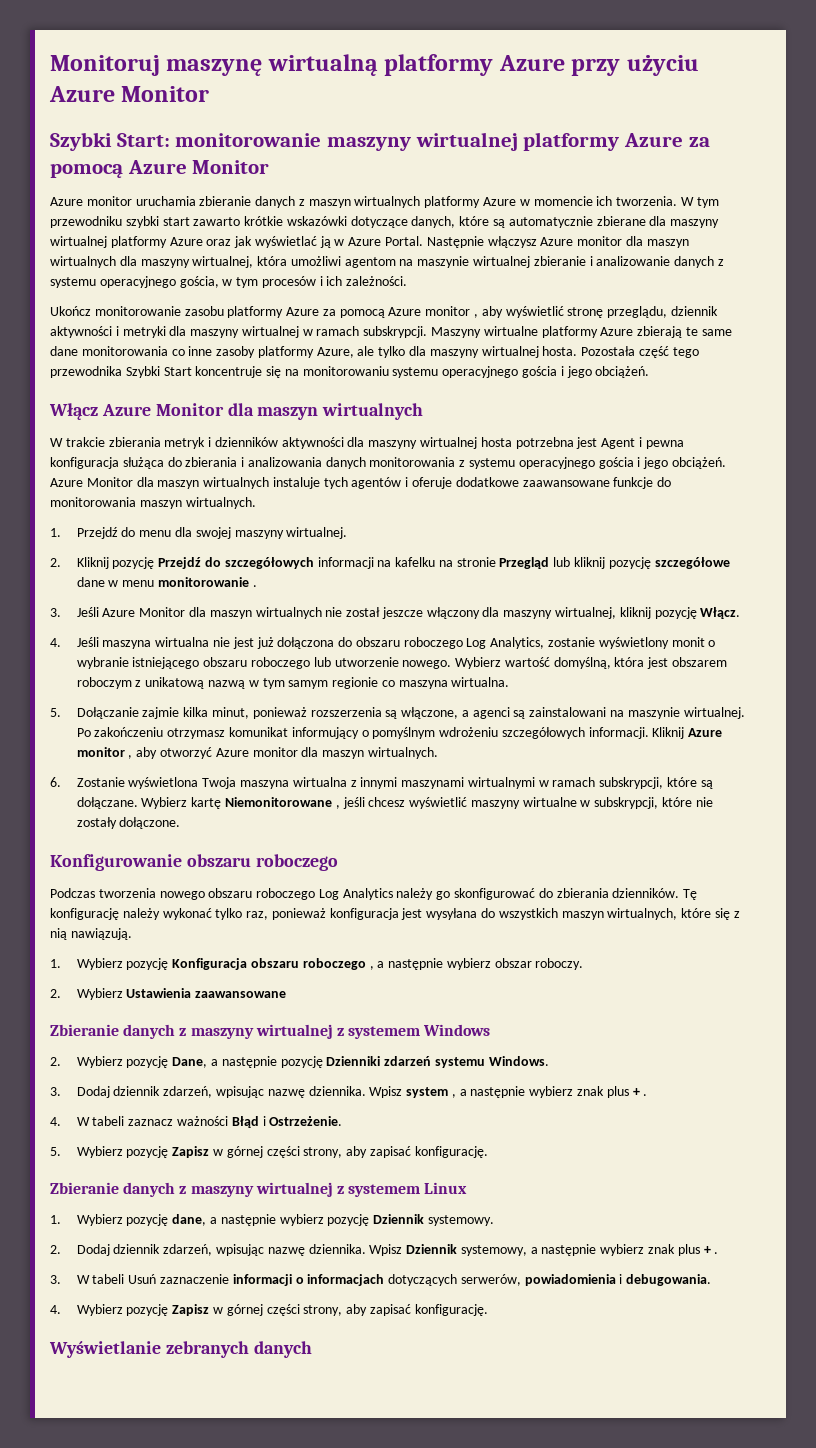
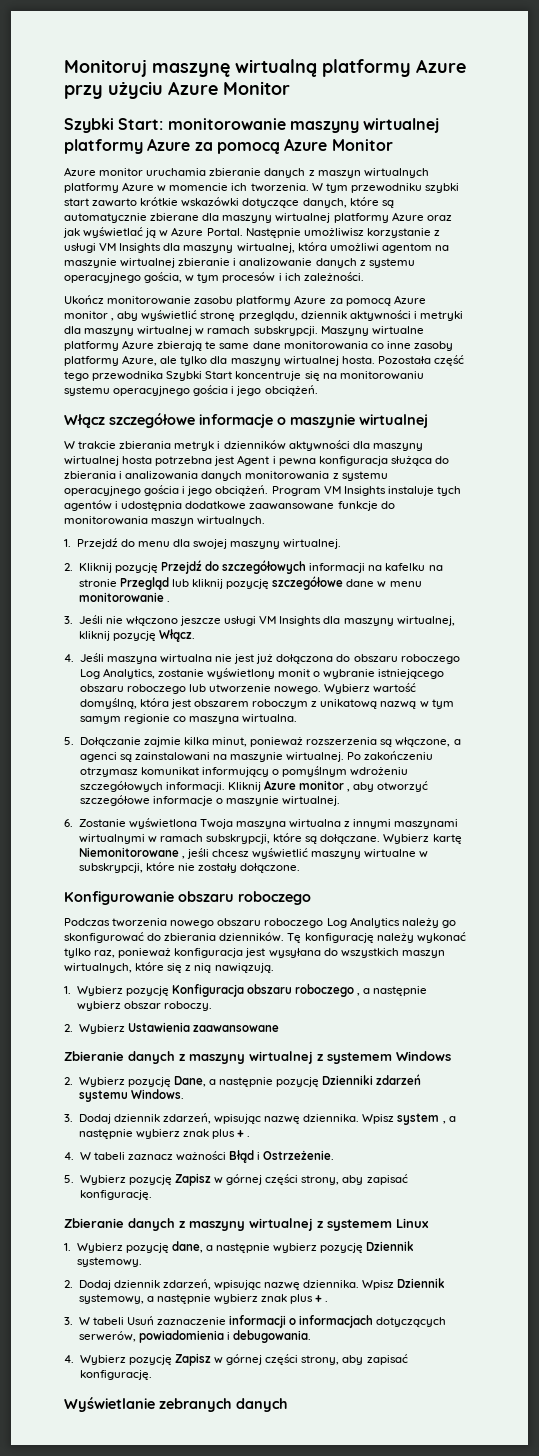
[487,236,689,248] [50,256,116,268] włączysz Azure monitor dla maszyn wirtualnych -> [303,228,440,238] [64,243,162,253] umożliwisz korzystanie z usługi VM Insights
[101,403,424,420] Azure Monitor dla maszyn wirtualnych -> [109,413,428,428] szczegółowe informacje o maszynie wirtualnej
[50,477,270,489] Azure Monitor dla maszyn wirtualnych -> [271,486,386,496] Program VM Insights
[412,477,453,489] oferuje -> [121,501,183,511] udostępnia
[102,607,480,619] Azure Monitor dla maszyn wirtualnych nie został jeszcze włączony -> [105,616,322,626] nie włączono jeszcze usługi VM Insights
[215,747,438,759] Azure monitor dla maszyn wirtualnych. -> [79,795,341,806] szczegółowe informacje o maszynie wirtualnej.

